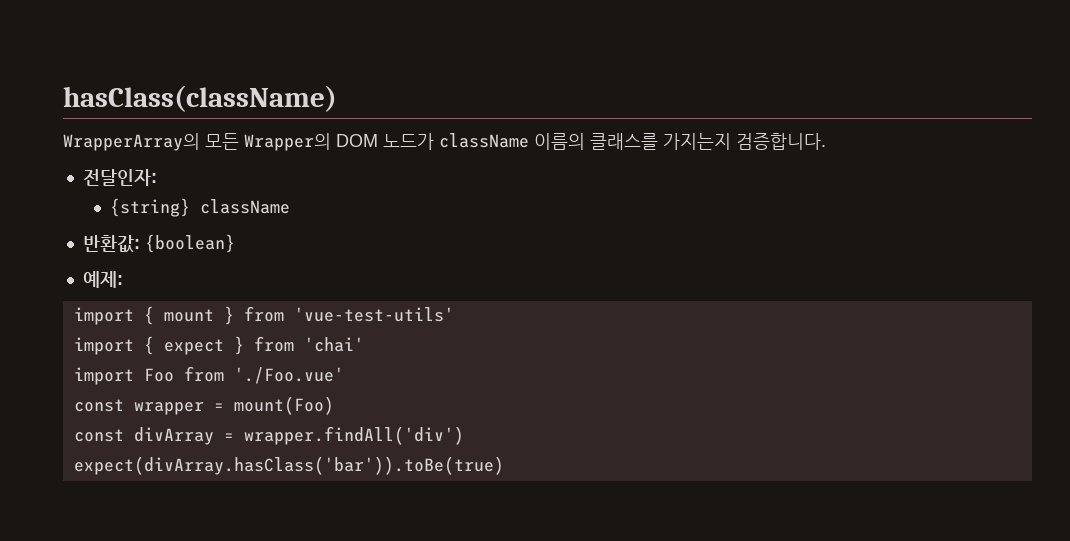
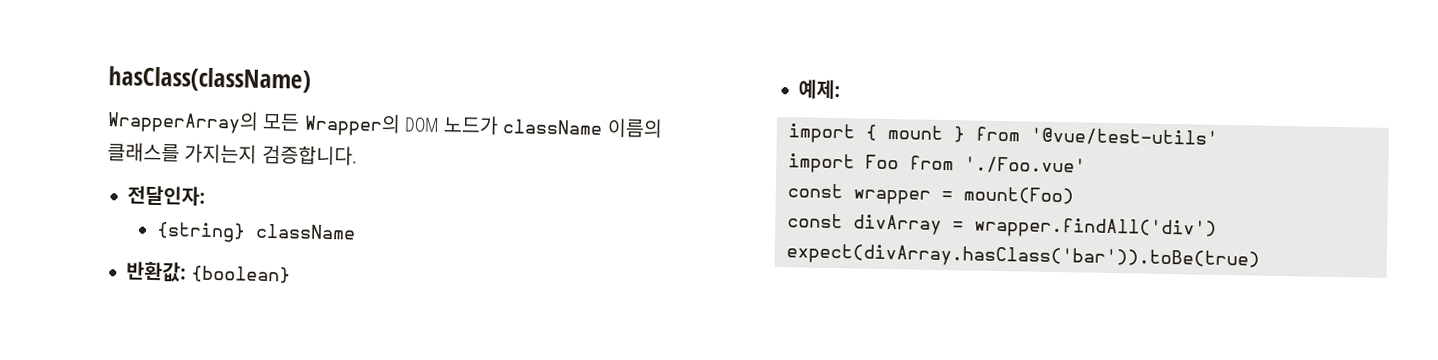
[293,307,454,322] [73,336,364,355] 'vue-test-utils' // import { expect } from 'chai' -> [1029,127,1218,147] '@vue/test-utils'

